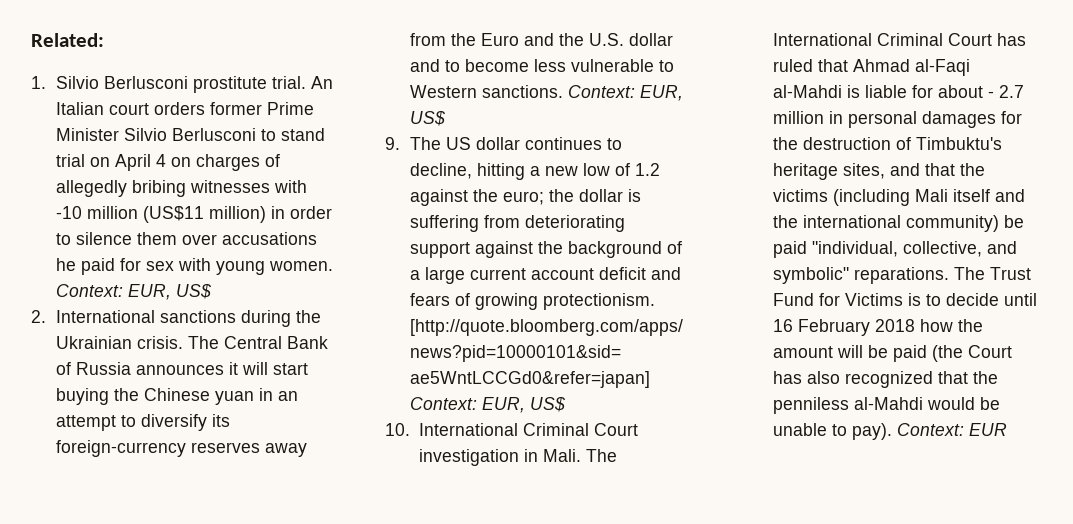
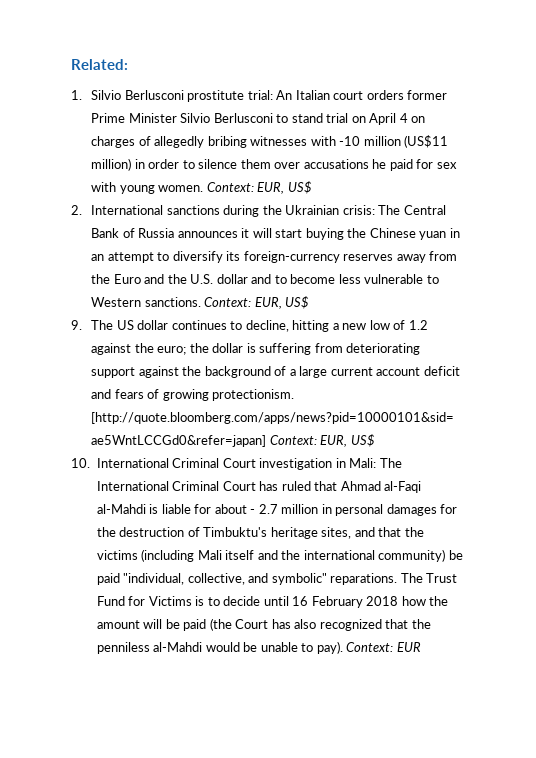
[272,76,307,89] trial. -> [247,90,273,100] trial:
[137,336,184,349] crisis. -> [342,205,375,215] crisis:
[542,449,581,462] Mali. -> [349,458,377,468] Mali:

